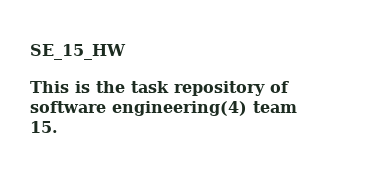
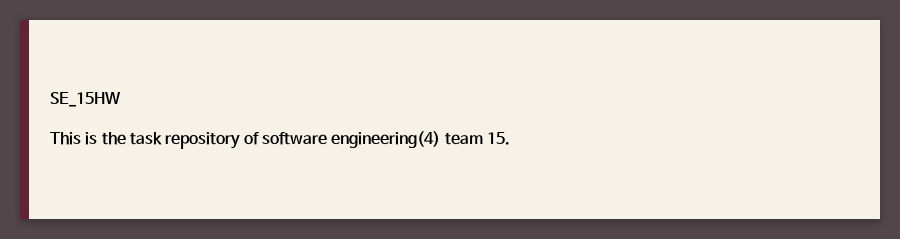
[30,44,126,60] SE_15_HW -> [50,92,121,107] SE_15HW

